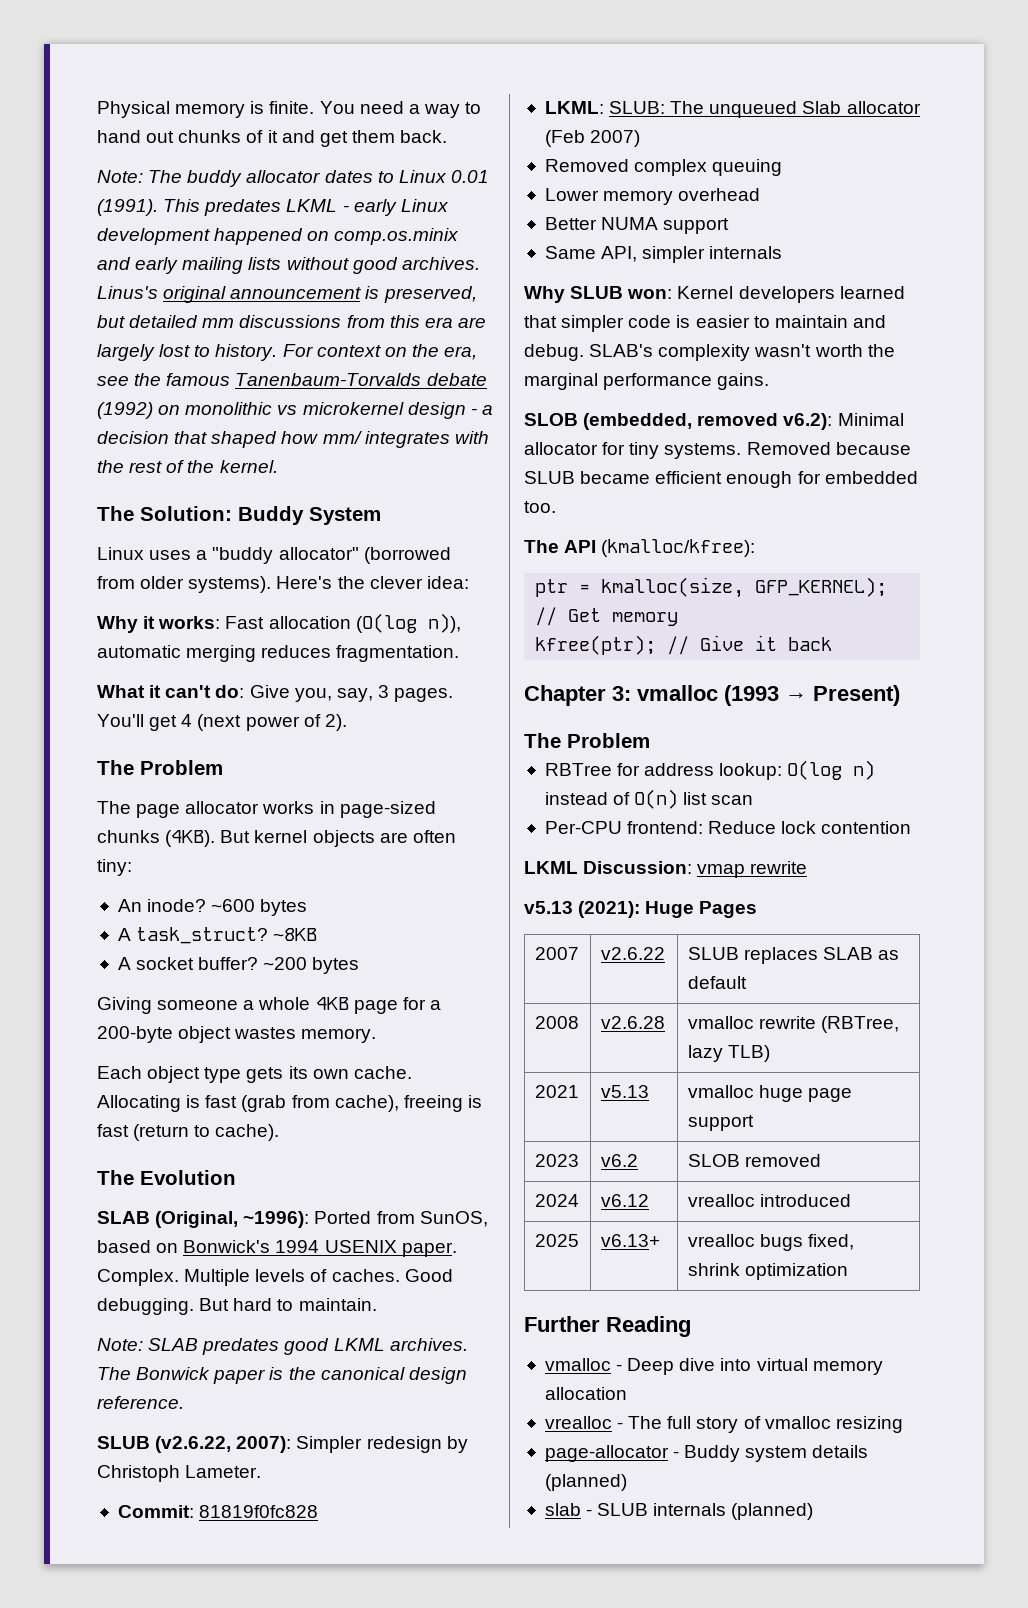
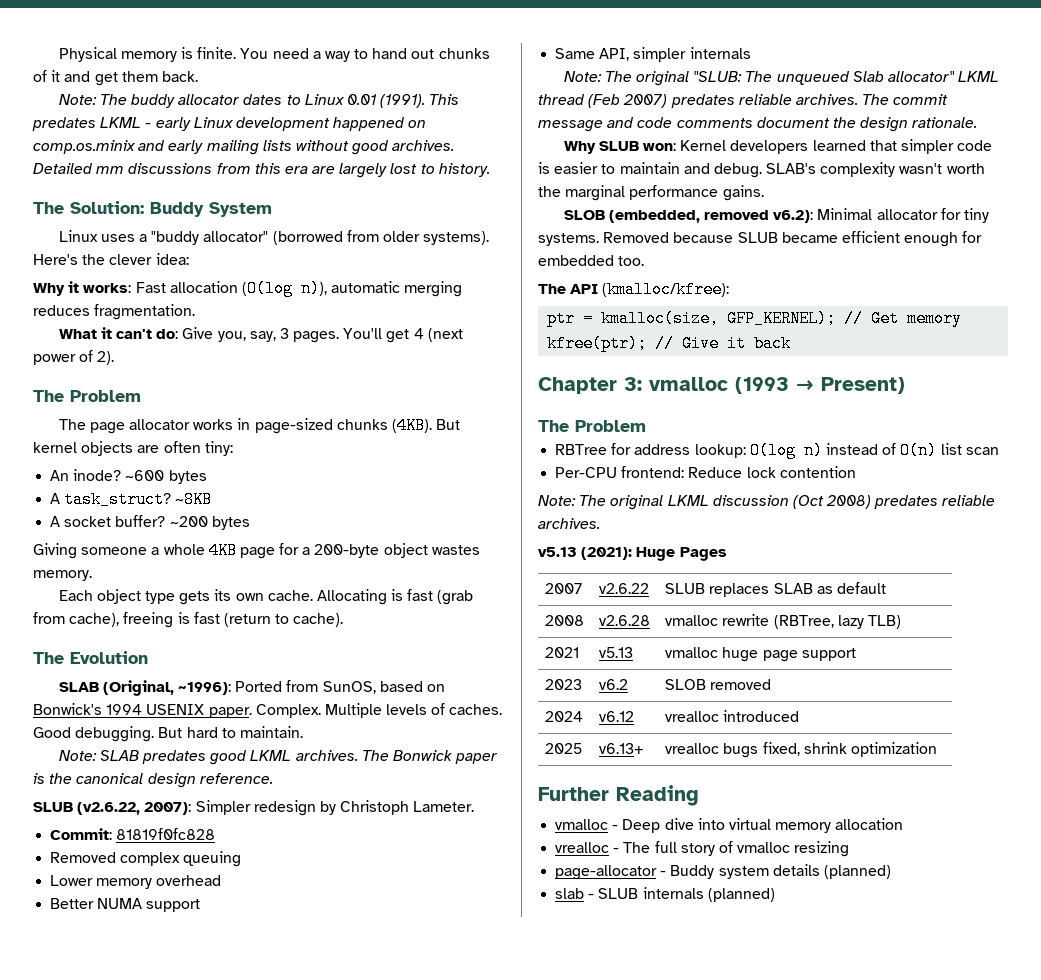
[97,286,477,303] [97,315,199,328] Linus's original announcement is preserved, but detailed -> [33,163,93,174] Detailed
[282,344,478,360] [97,373,487,386] [97,402,493,419] [97,431,489,448] [97,460,278,473] For context on the era, see the famous Tanenbaum-Torvalds debate (1992) on monolithic vs microkernel design - a decision that shaped how mm/ integrates with the rest of the kernel. -> (490, 170) none
[544,101,921,118] [544,130,641,147] // LKML: SLUB: The unqueued Slab allocator (Feb 2007) -> (216, 834) none
(783, 252) none -> [563,71,1000,86] [538,94,949,108] [538,117,978,132] // Note: The original "SLUB: The unqueued Slab allocator" LKML thread (Feb 2007) predates reliable archives. The commit message and code comments document the design rationale.
[524,861,808,878] LKML Discussion: vmap rewrite -> [538,495,996,510] [538,518,600,529] Note: The original LKML discussion (Oct 2008) predates reliable archives.

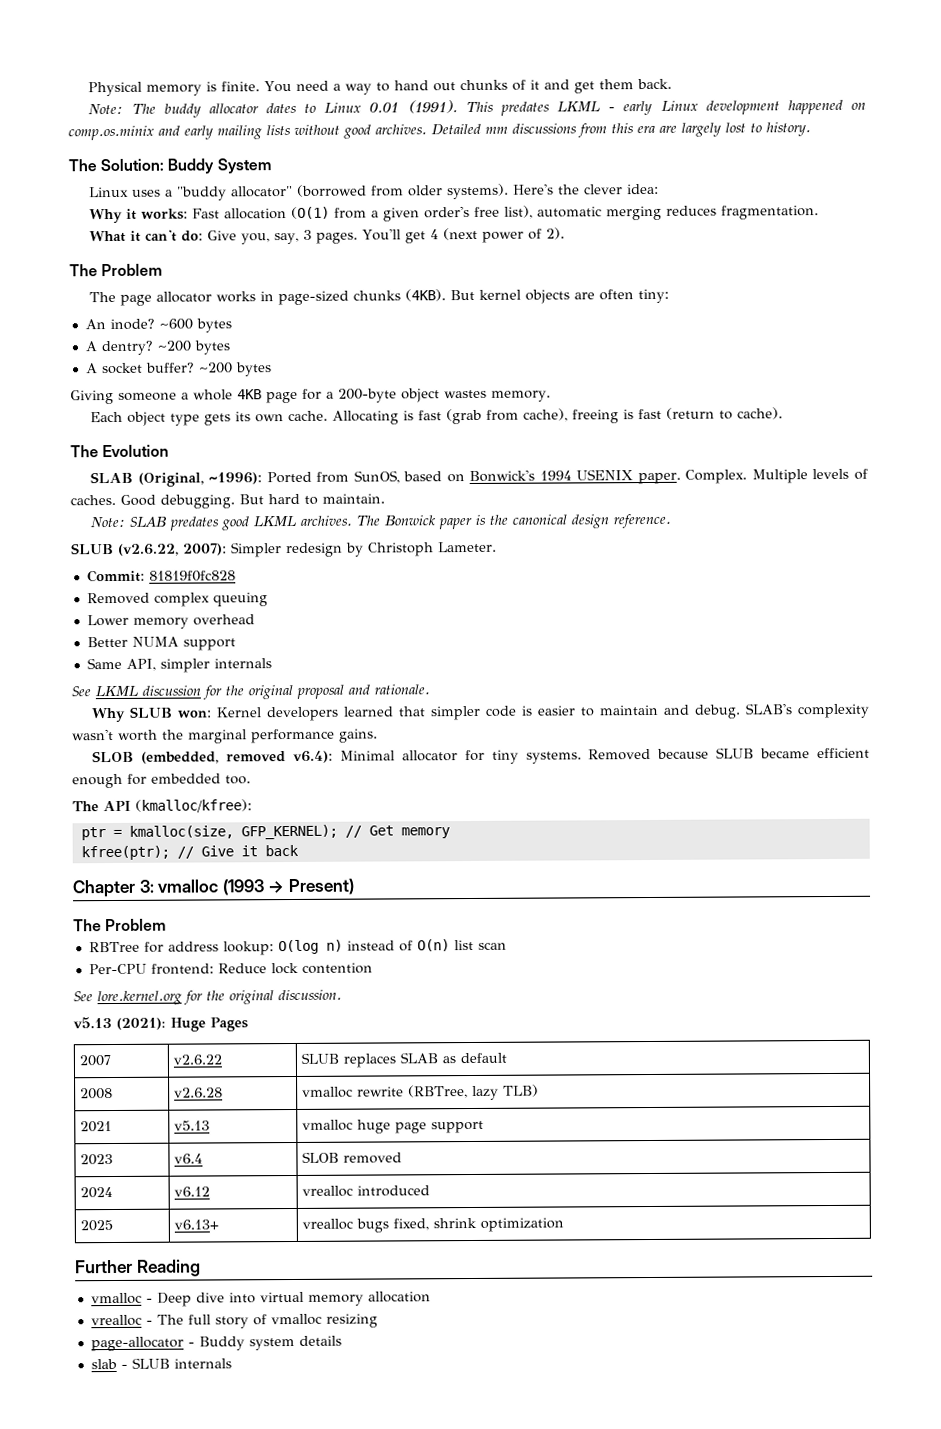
[241,280,327,297] (O(log n)), -> [291,205,534,222] (O(1) from a given order's free list),
[64,491,213,508] task_struct? ~8KB -> [100,340,230,356] dentry? ~200 bytes
[563,71,1000,86] [538,94,949,108] [538,117,909,132] Note: The original "SLUB: The unqueued Slab allocator" LKML thread (Feb 2007) predates reliable archives. The commit message and code comments document the design -> [71,684,370,700] See LKML discussion for the original proposal and
[773,210,814,223] v6.2): -> [293,750,334,763] v6.4):
[538,495,996,510] [538,518,600,529] Note: The original LKML discussion (Oct 2008) predates reliable archives. -> [73,989,342,1006] See lore.kernel.org for the original discussion.
[599,679,629,690] v6.2 -> [174,1153,204,1164] v6.4
[823,865,891,879] (planned) -> (342, 1340) none
[707,888,775,902] (planned) -> (232, 1363) none

